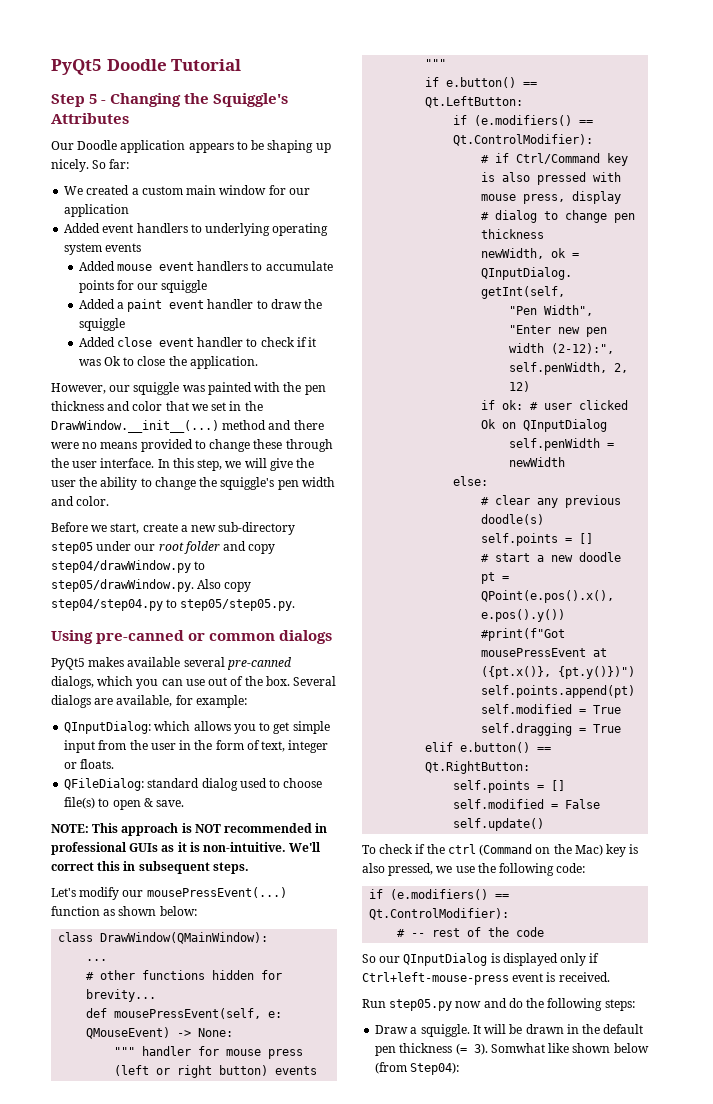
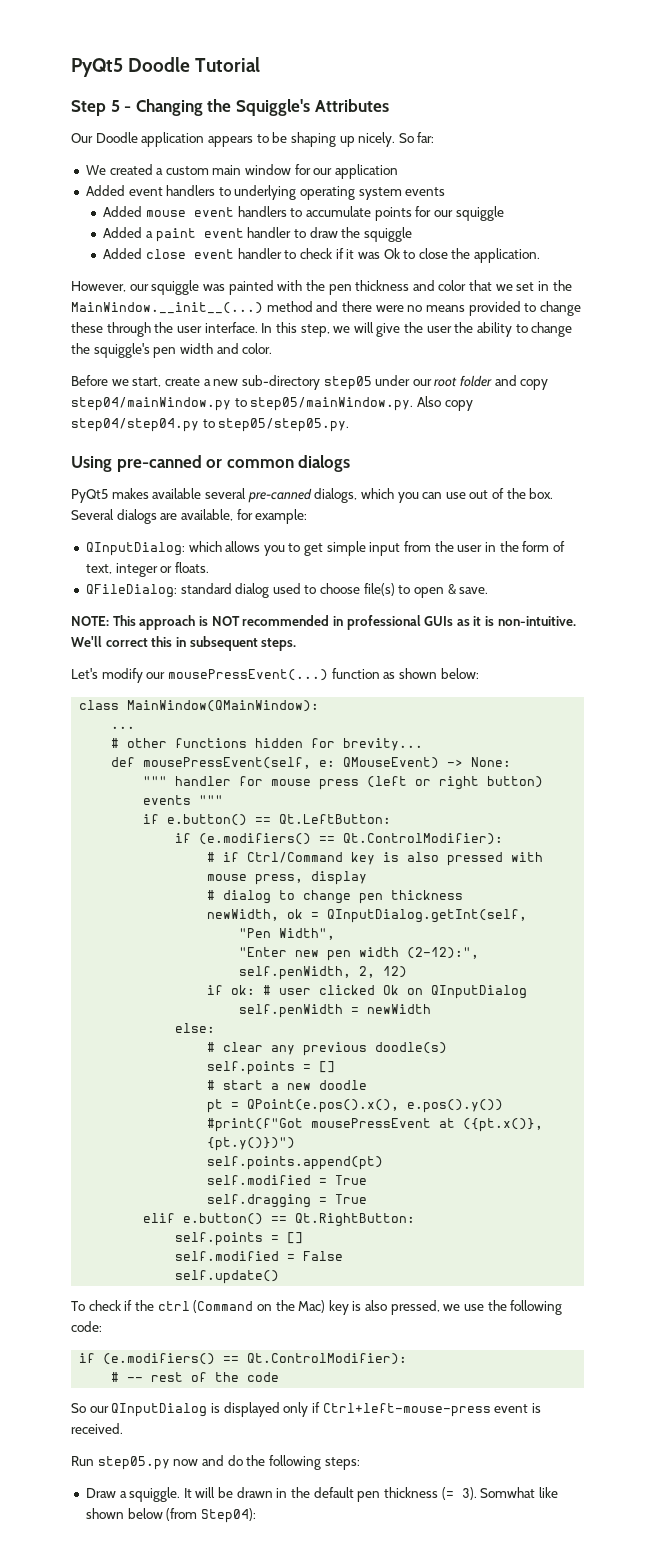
[51,420,219,433] DrawWindow.__init__(...) -> [71,302,263,314] MainWindow.__init__(...)
[51,560,206,573] [51,579,194,592] step04/drawWindow.py to step05/drawWindow.py. -> [71,397,414,411] step04/mainWindow.py to step05/mainWindow.py.
[100,932,269,944] DrawWindow(QMainWindow): -> [127,700,320,712] MainWindow(QMainWindow):

